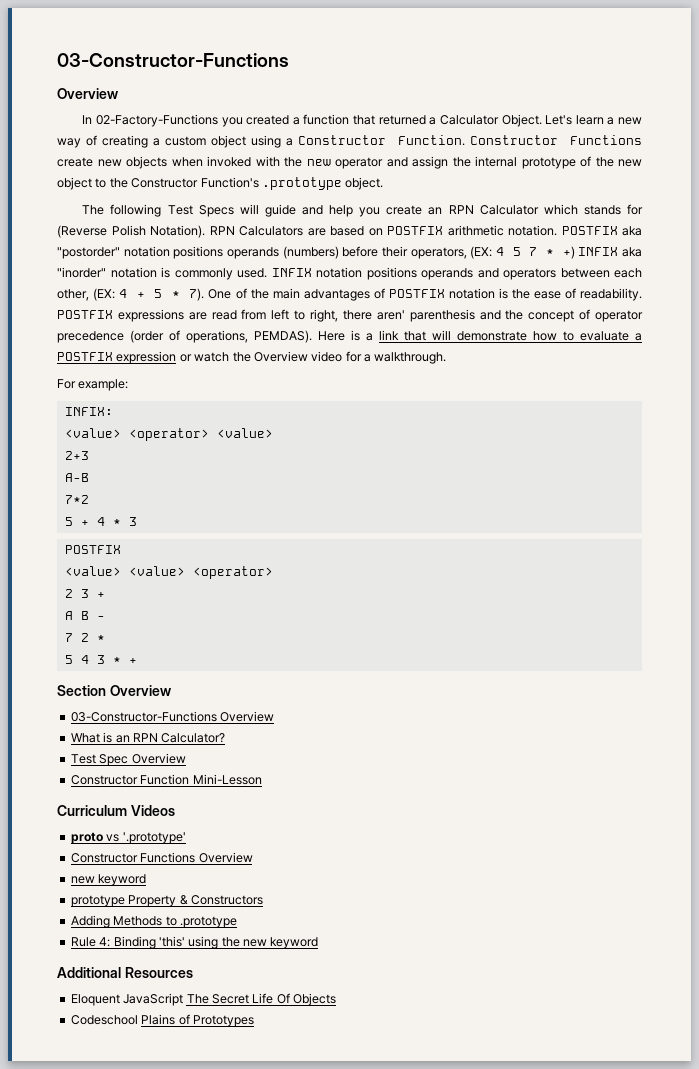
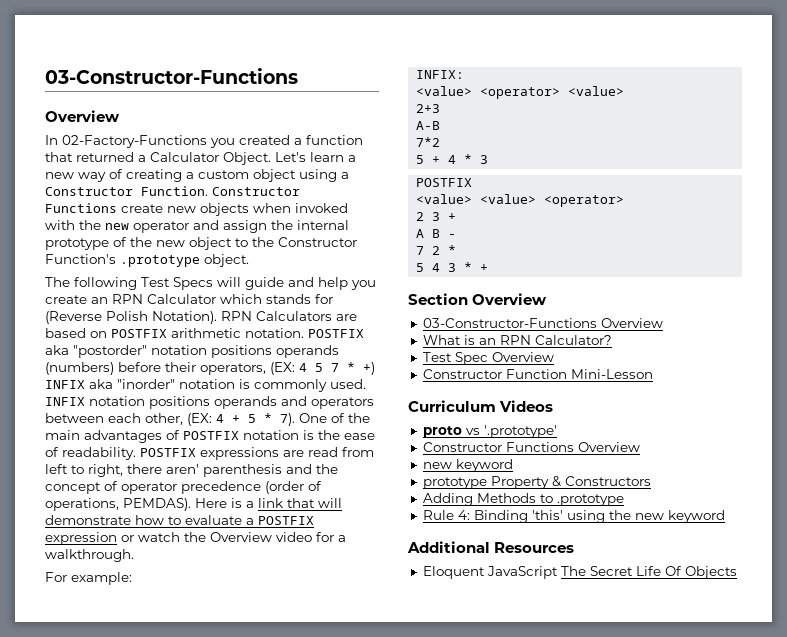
[70,1014,254,1027] // Codeschool Plains of Prototypes -> (737, 572) none

